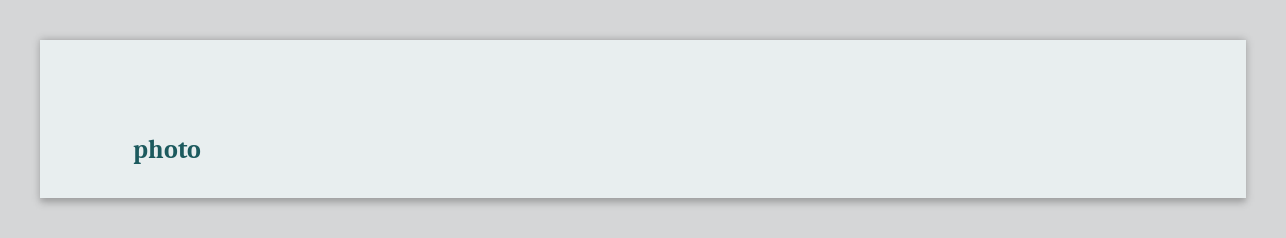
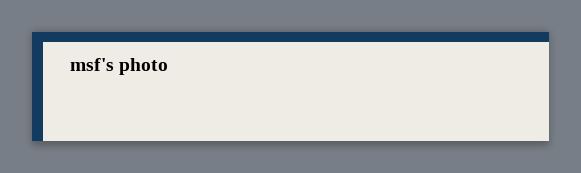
(133, 151) none -> [70,58,114,71] msf's

